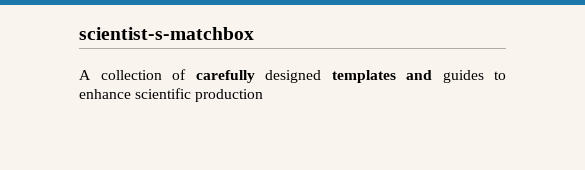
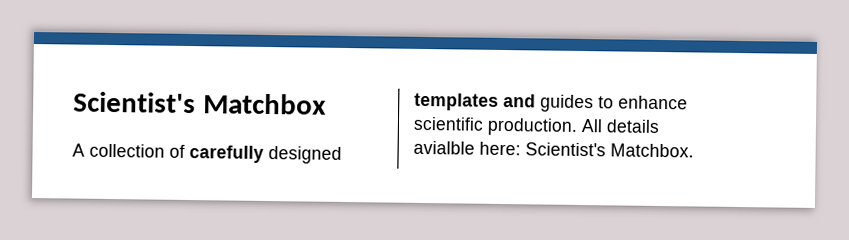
[79,27,254,40] scientist-s-matchbox -> [73,91,327,115] Scientist's Matchbox
[195,89,264,102] production -> [487,117,660,136] [413,140,694,158] production. All details avialble here: Scientist's Matchbox.

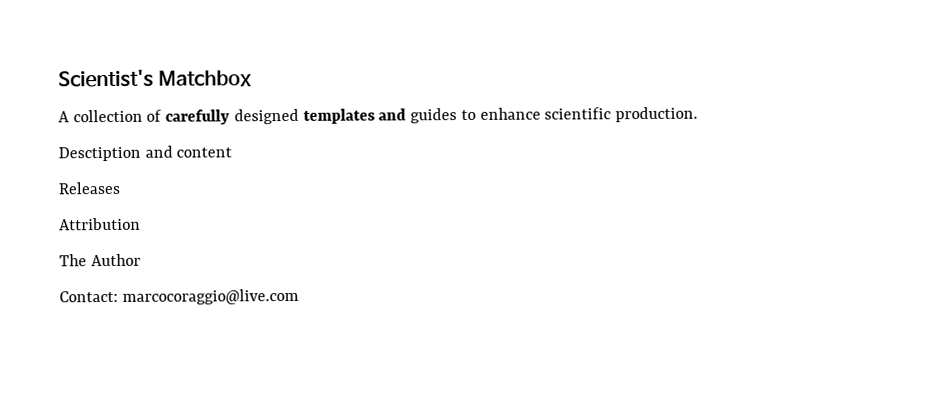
[581,119,660,133] [413,140,694,158] All details avialble here: Scientist's Matchbox. -> [58,145,233,162] [58,181,120,195] [59,217,141,231] [59,253,141,267] [59,288,299,305] // Desctiption and content // Releases // Attribution // The Author // Contact: marcocoraggio@live.com

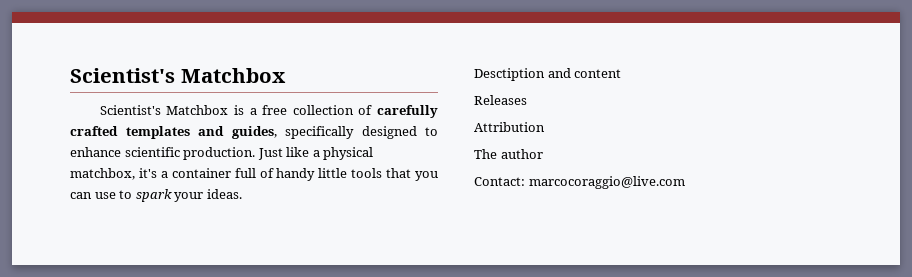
[58,111,70,123] A -> [99,105,288,115] Scientist's Matchbox is a free
[233,108,299,125] designed -> [70,126,118,136] crafted
[410,108,458,124] guides -> [231,126,417,139] guides, specifically designed
(698, 114) none -> [257,147,374,160] [70,168,438,181] [70,189,242,202] Just like a physical matchbox, it's a container full of handy little tools that you can use to spark your ideas.
[90,253,141,267] Author -> [500,149,543,159] author

